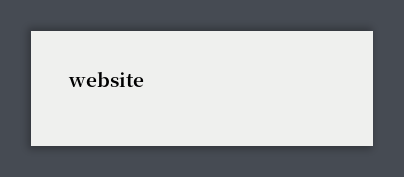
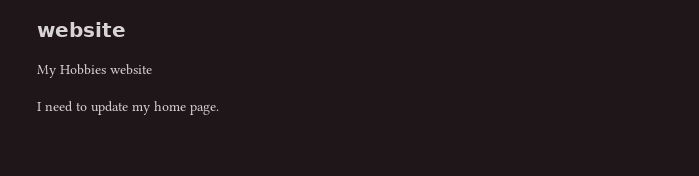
[68,71,144,87] website -> [37,22,126,37] [37,64,152,78] [37,101,219,115] website // My Hobbies website // I need to update my home page.

